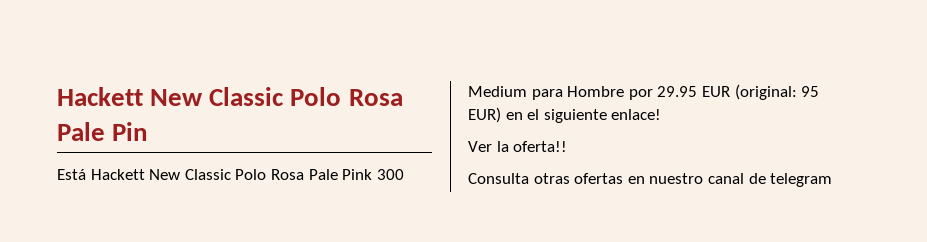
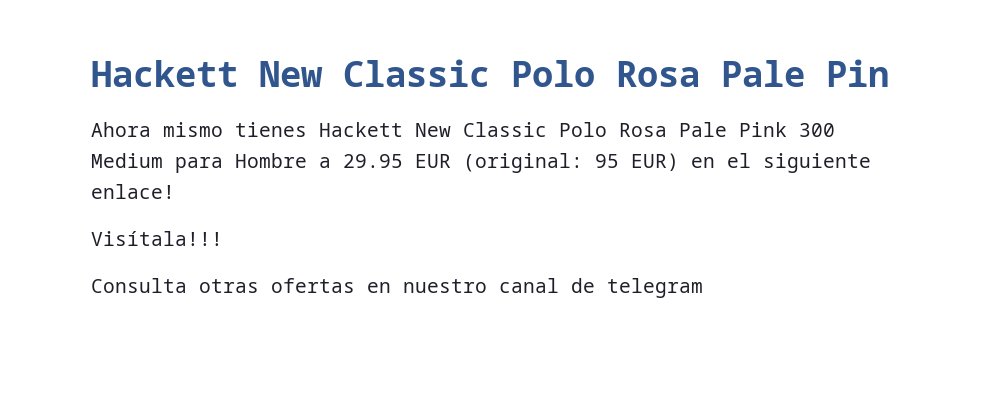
[57,169,86,180] Está -> [91,122,307,137] Ahora mismo tienes
[628,89,653,100] por -> [319,157,331,168] a
[468,141,568,152] Ver la oferta!! -> [91,231,223,246] Visítala!!!

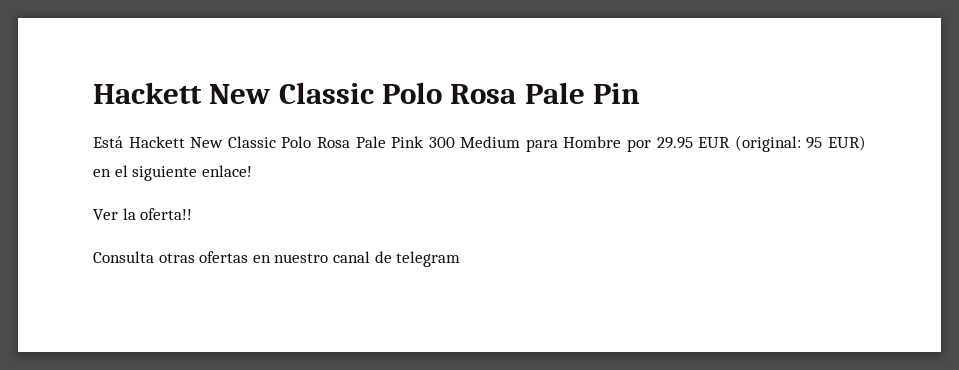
[91,122,307,137] Ahora mismo tienes -> [93,136,123,148] Está
[319,157,331,168] a -> [627,139,652,152] por
[91,231,223,246] Visítala!!! -> [93,208,193,220] Ver la oferta!!

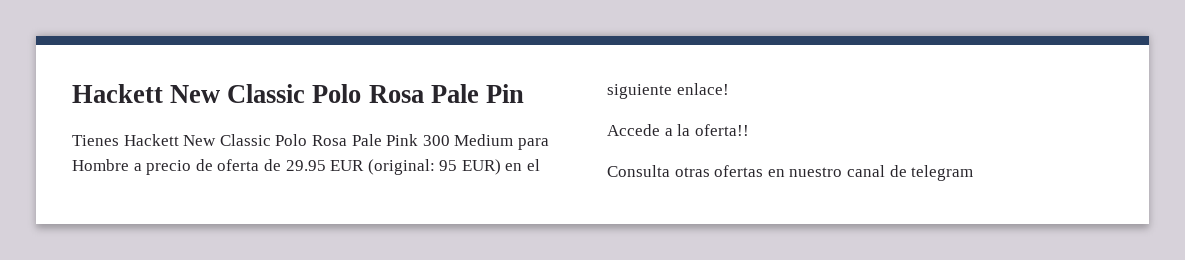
[93,136,123,148] Está -> [72,135,119,146] Tienes
[627,139,652,152] por -> [133,159,281,175] a precio de oferta de
[93,209,118,220] Ver -> [607,124,673,136] Accede a

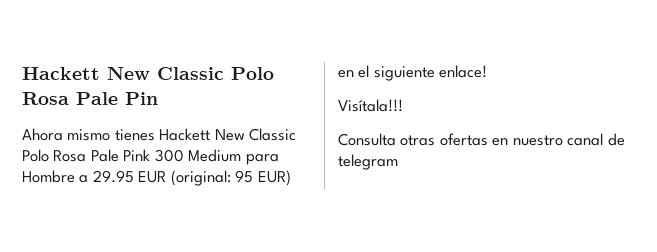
[72,135,119,146] Tienes -> [22,128,155,141] Ahora mismo tienes
[146,159,281,175] precio de oferta de -> (89, 179) none
[607,124,749,136] Accede a la oferta!! -> [338,99,403,112] Visítala!!!

